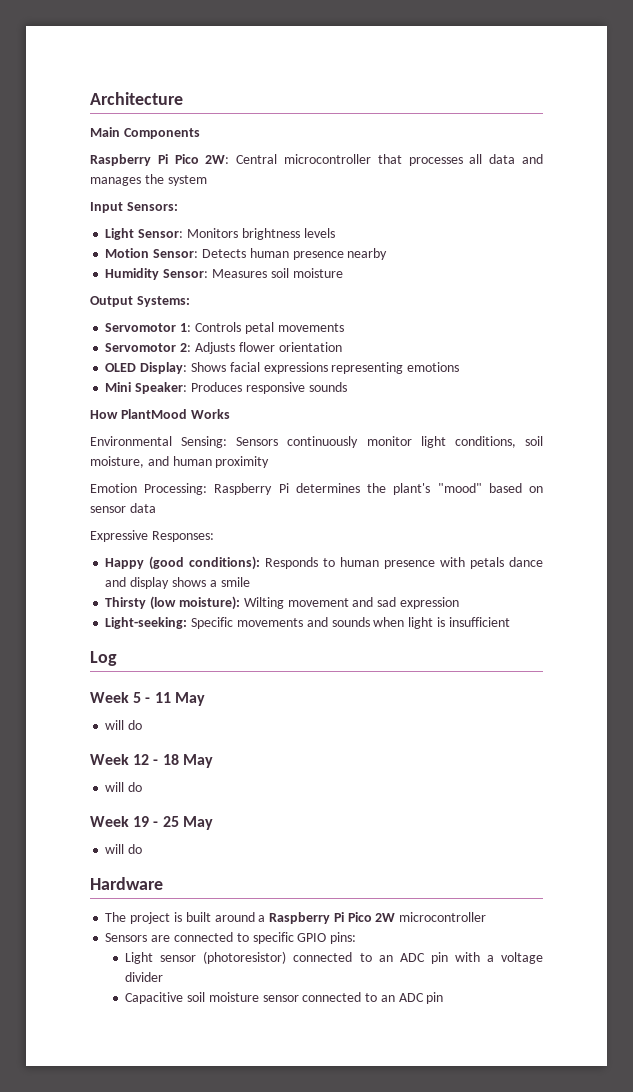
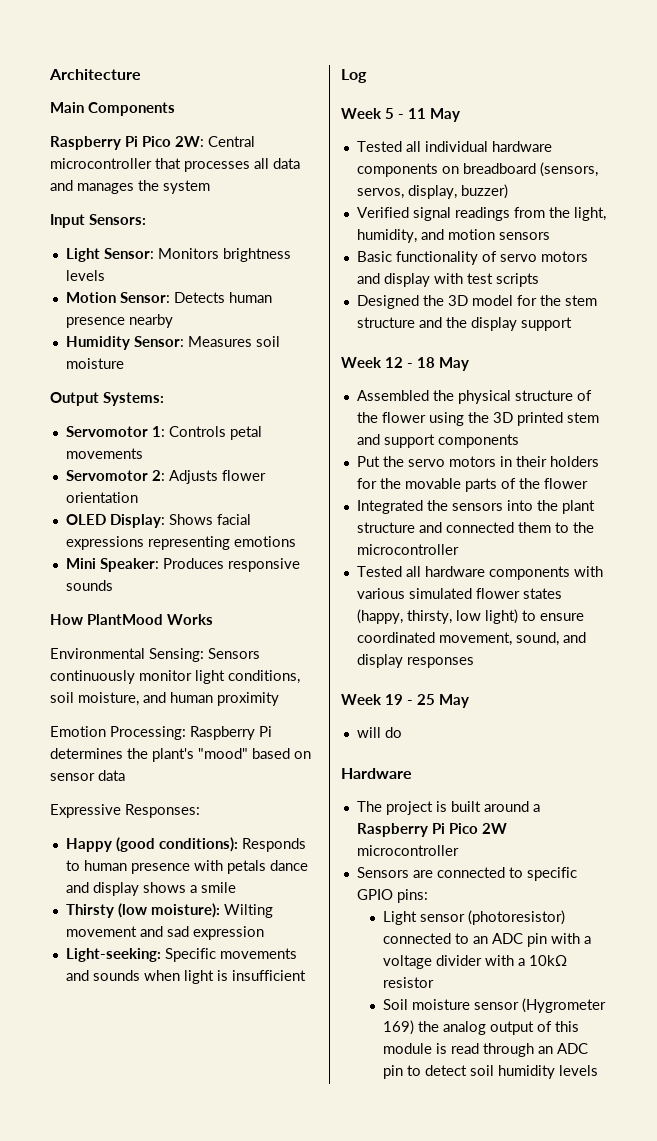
[105,720,143,730] will do -> [356,141,552,152] [356,162,598,177] [356,184,508,199] [356,207,606,221] [356,229,550,243] [356,251,588,265] [356,273,539,287] [356,295,597,309] [356,317,572,331] Tested all individual hardware components on breadboard (sensors, servos, display, buzzer) // Verified signal readings from the light, humidity, and motion sensors // Basic functionality of servo motors and display with test scripts // Designed the 3D model for the stem structure and the display support
[105,782,143,792] will do -> [356,390,592,404] [356,412,599,426] [356,434,519,448] [356,456,599,467] [356,478,588,492] [356,500,595,514] [356,522,594,533] [356,544,459,555] [356,566,603,580] [356,588,562,599] [356,609,584,624] [356,632,586,646] [356,654,474,668] Assembled the physical structure of the flower using the 3D printed stem and support components // Put the servo motors in their holders for the movable parts of the flower // Integrated the sensors into the plant structure and connected them to the microcontroller // Tested all hardware components with various simulated flower states (happy, thirsty, low light) to ensure coordinated movement, sound, and display responses
[125,992,444,1004] // Capacitive soil moisture sensor connected to an ADC pin -> [485,955,568,966] [383,977,435,988] [383,998,607,1013] [383,1020,580,1035] [383,1043,589,1057] [383,1065,599,1079] with a 10kΩ resistor // Soil moisture sensor (Hygrometer 169) the analog output of this module is read through an ADC pin to detect soil humidity levels

